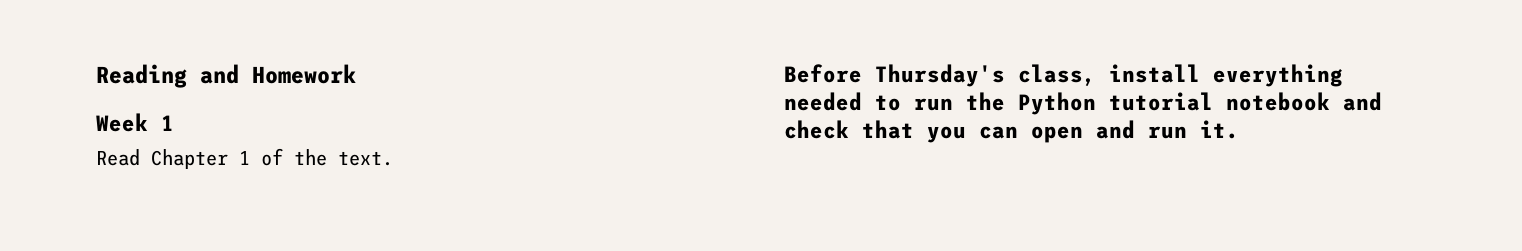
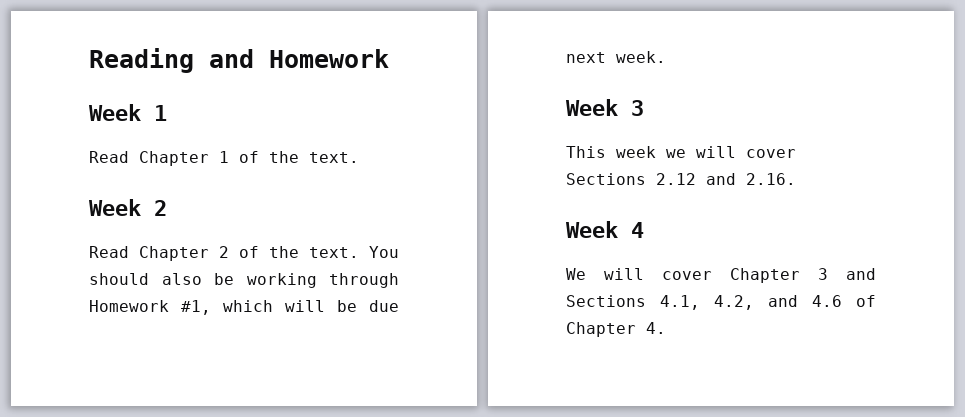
[784,64,1343,87] [784,92,1382,115] [784,120,1239,143] Before Thursday's class, install everything needed to run the Python tutorial notebook and check that you can open and run it. -> [89,199,167,216] [89,246,399,261] [89,273,399,288] [89,300,399,315] [566,51,666,63] [566,99,644,116] [566,146,796,158] [566,173,796,185] [566,221,644,238] [566,268,876,283] [566,295,876,310] [566,322,666,337] Week 2 // Read Chapter 2 of the text. You should also be working through Homework #1, which will be due next week. // Week 3 // This week we will cover Sections 2.12 and 2.16. // Week 4 // We will cover Chapter 3 and Sections 4.1, 4.2, and 4.6 of Chapter 4.

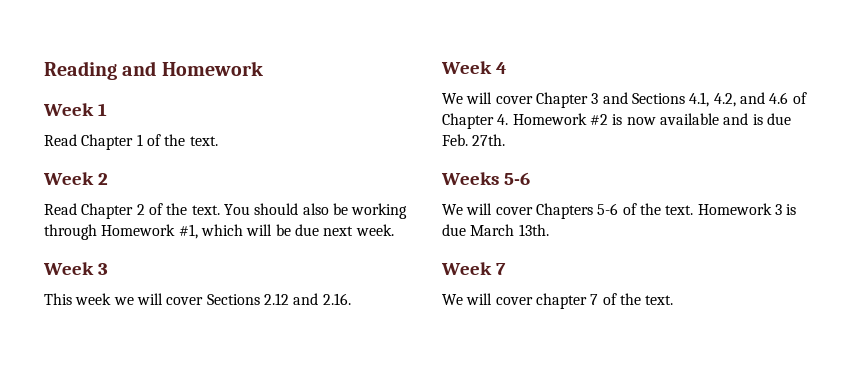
(666, 328) none -> [512,113,791,125] [442,134,506,146] [441,172,530,185] [442,203,797,219] [442,224,549,236] [441,262,506,275] [442,293,674,309] Homework #2 is now available and is due Feb. 27th. // Weeks 5-6 // We will cover Chapters 5-6 of the text. Homework 3 is due March 13th. // Week 7 // We will cover chapter 7 of the text.

